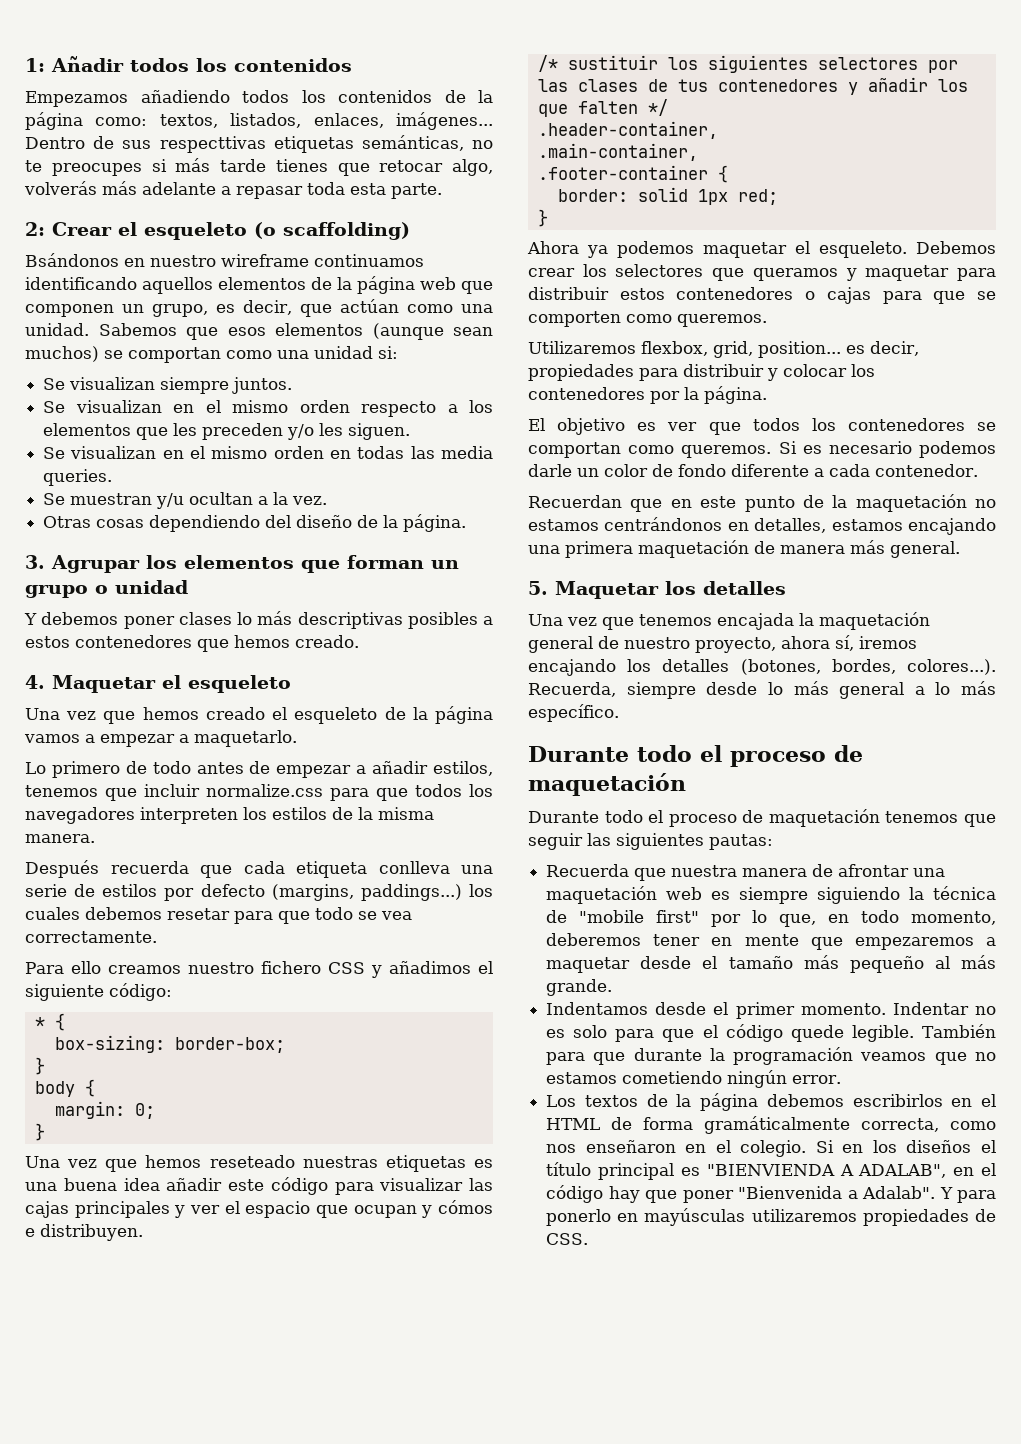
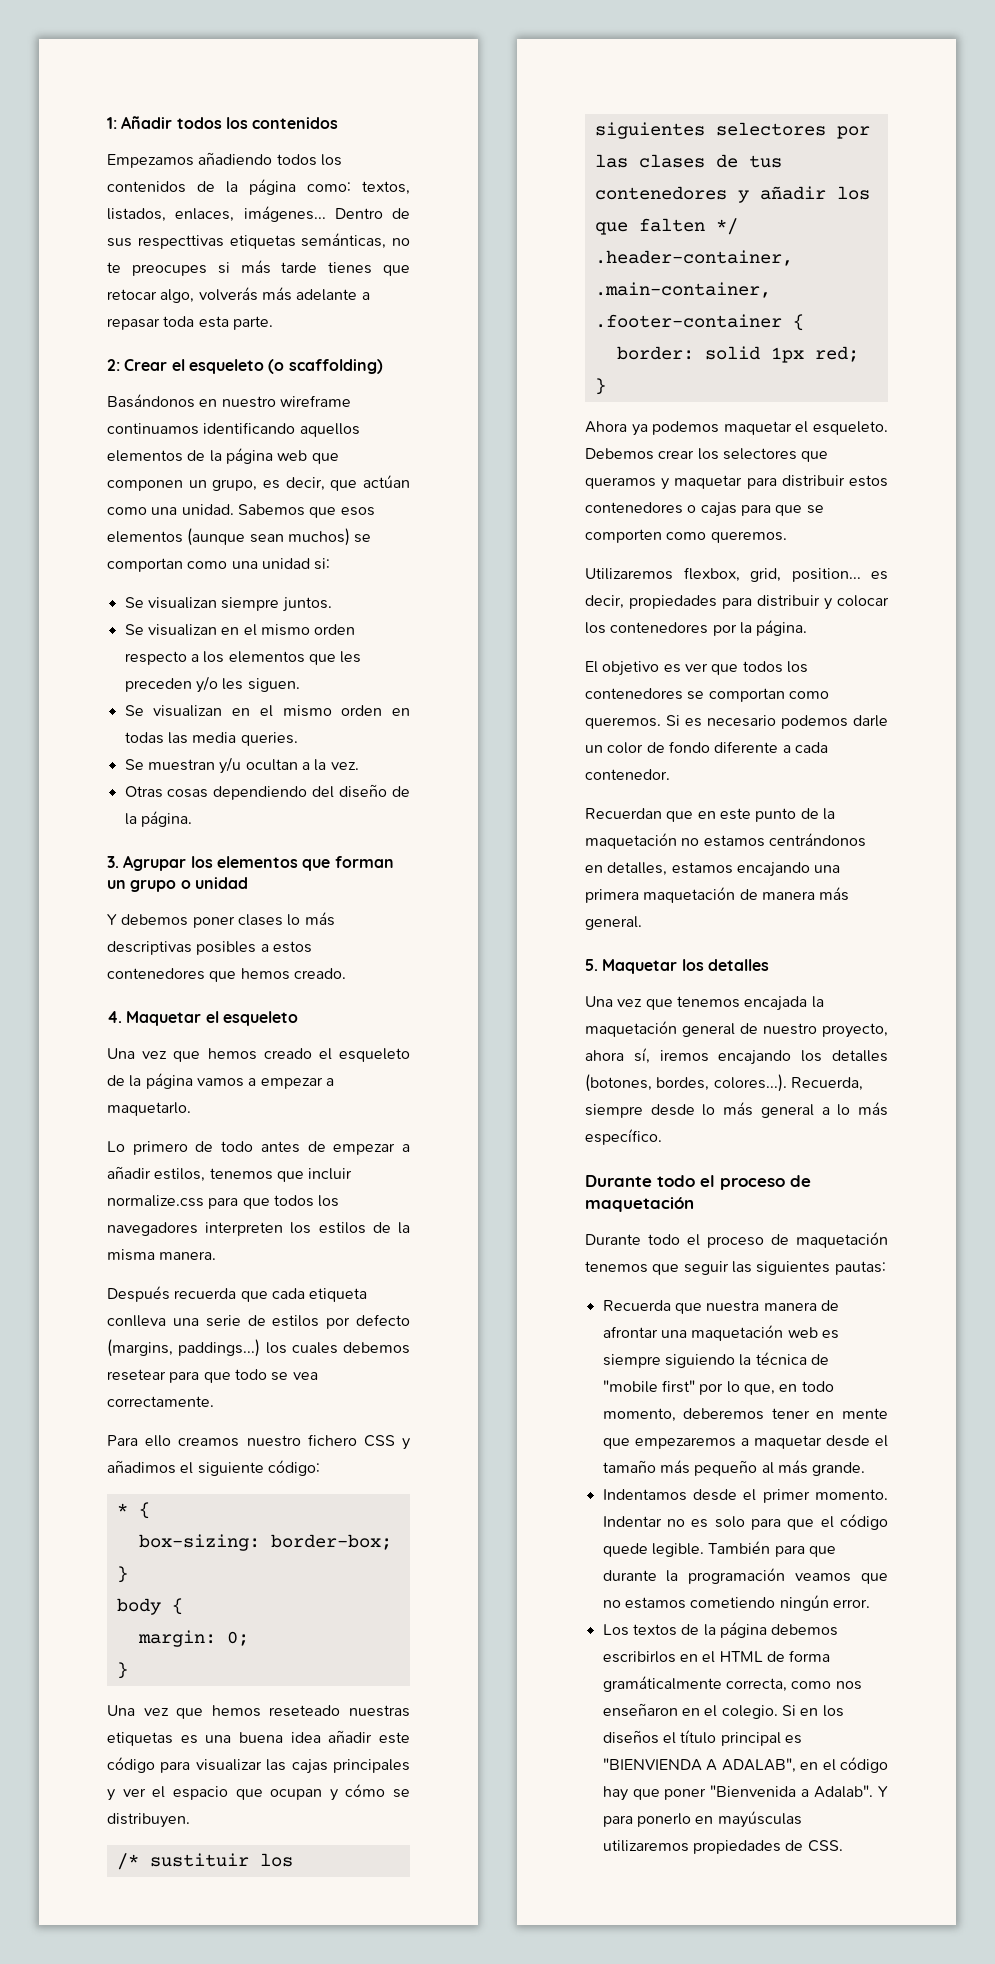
[25,253,119,267] Bsándonos -> [107,394,195,408] Basándonos
[167,908,230,920] resetar -> [107,1369,166,1381] resetear
[438,1200,493,1214] [25,1228,35,1237] cómos e -> [345,1784,410,1798] cómo se

